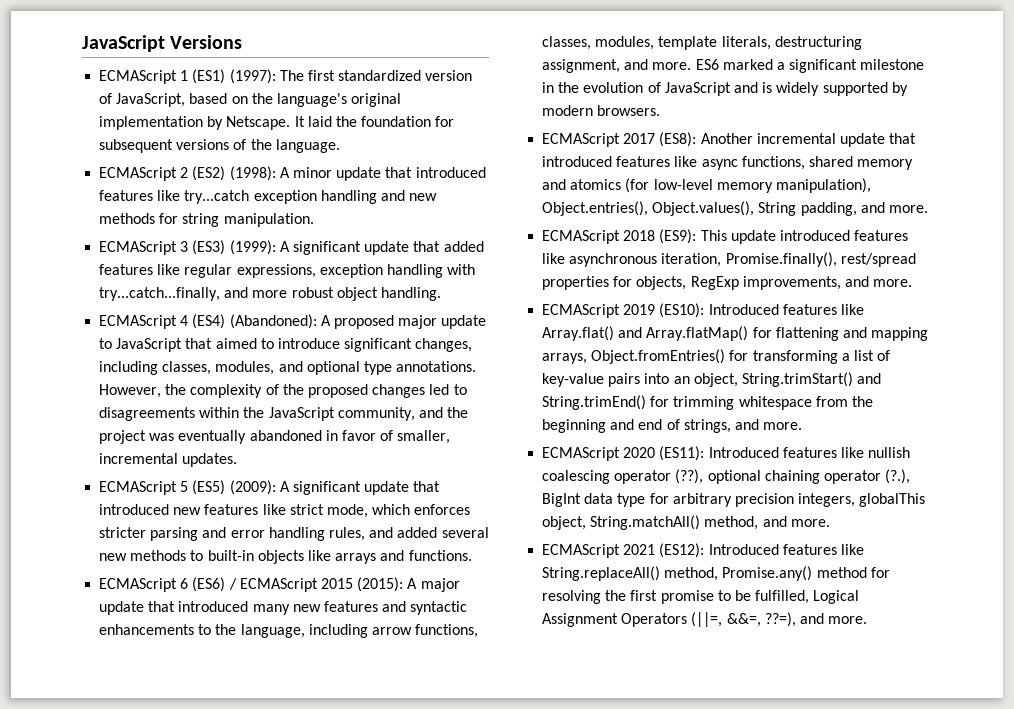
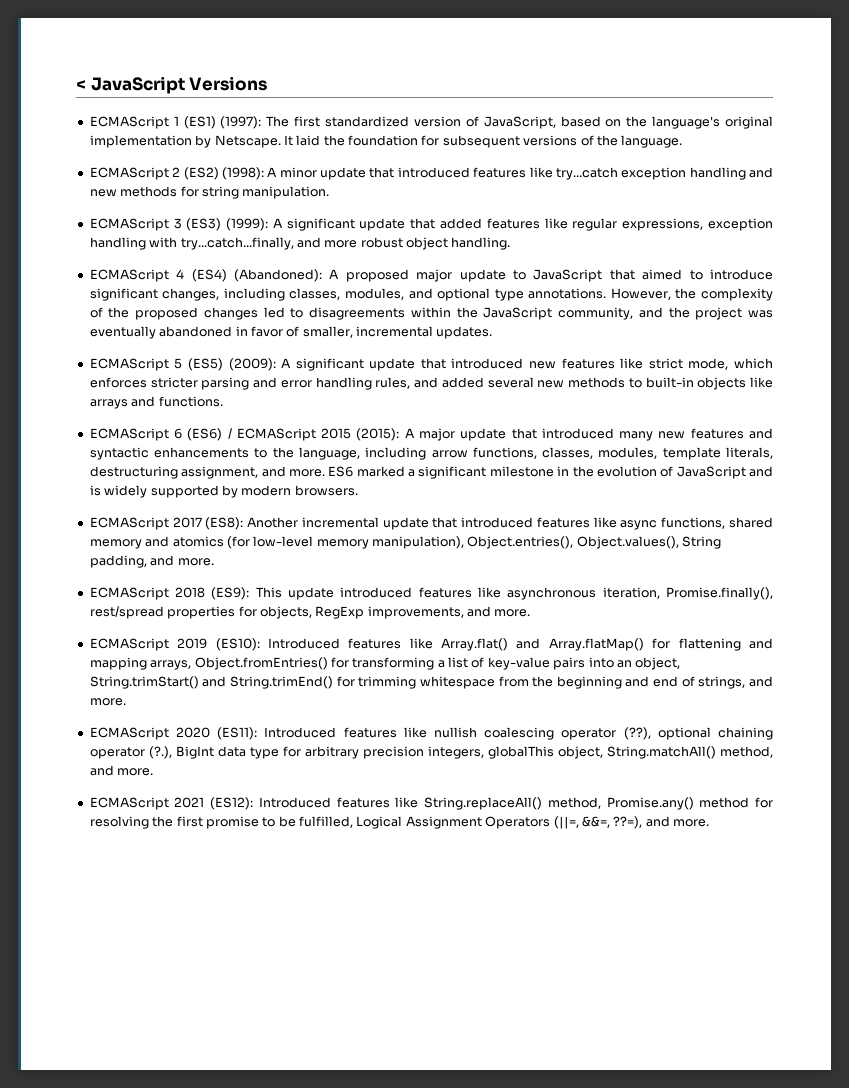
(82, 43) none -> [76,80,86,90] <

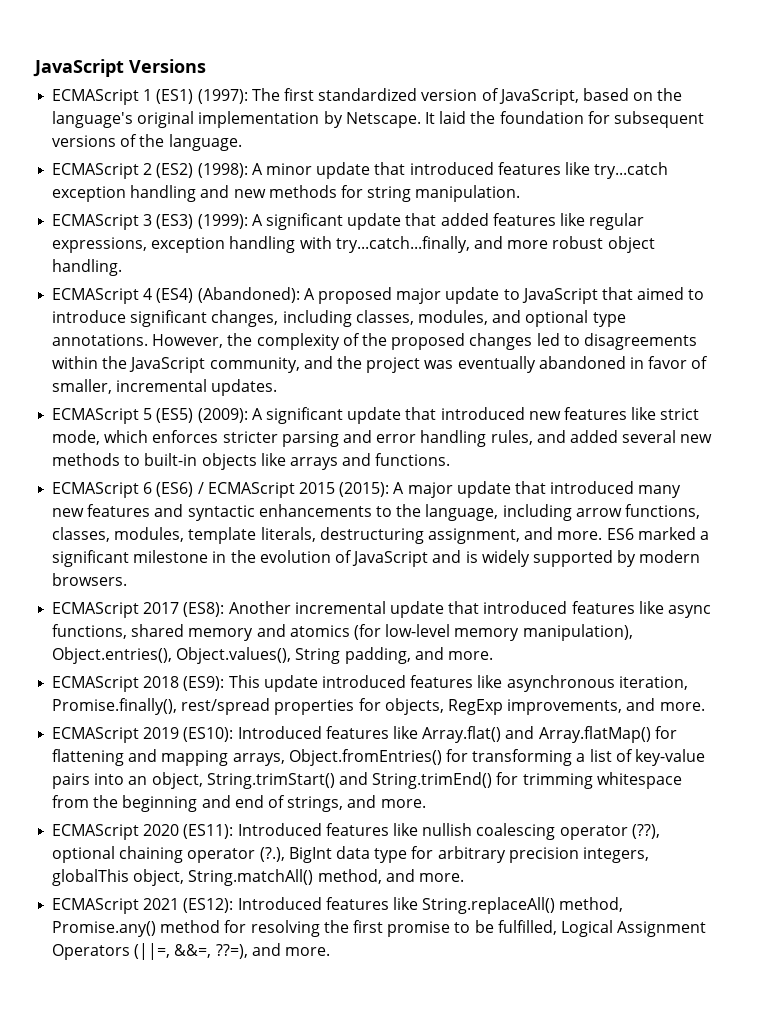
[76,80,86,90] < -> (33, 68) none

